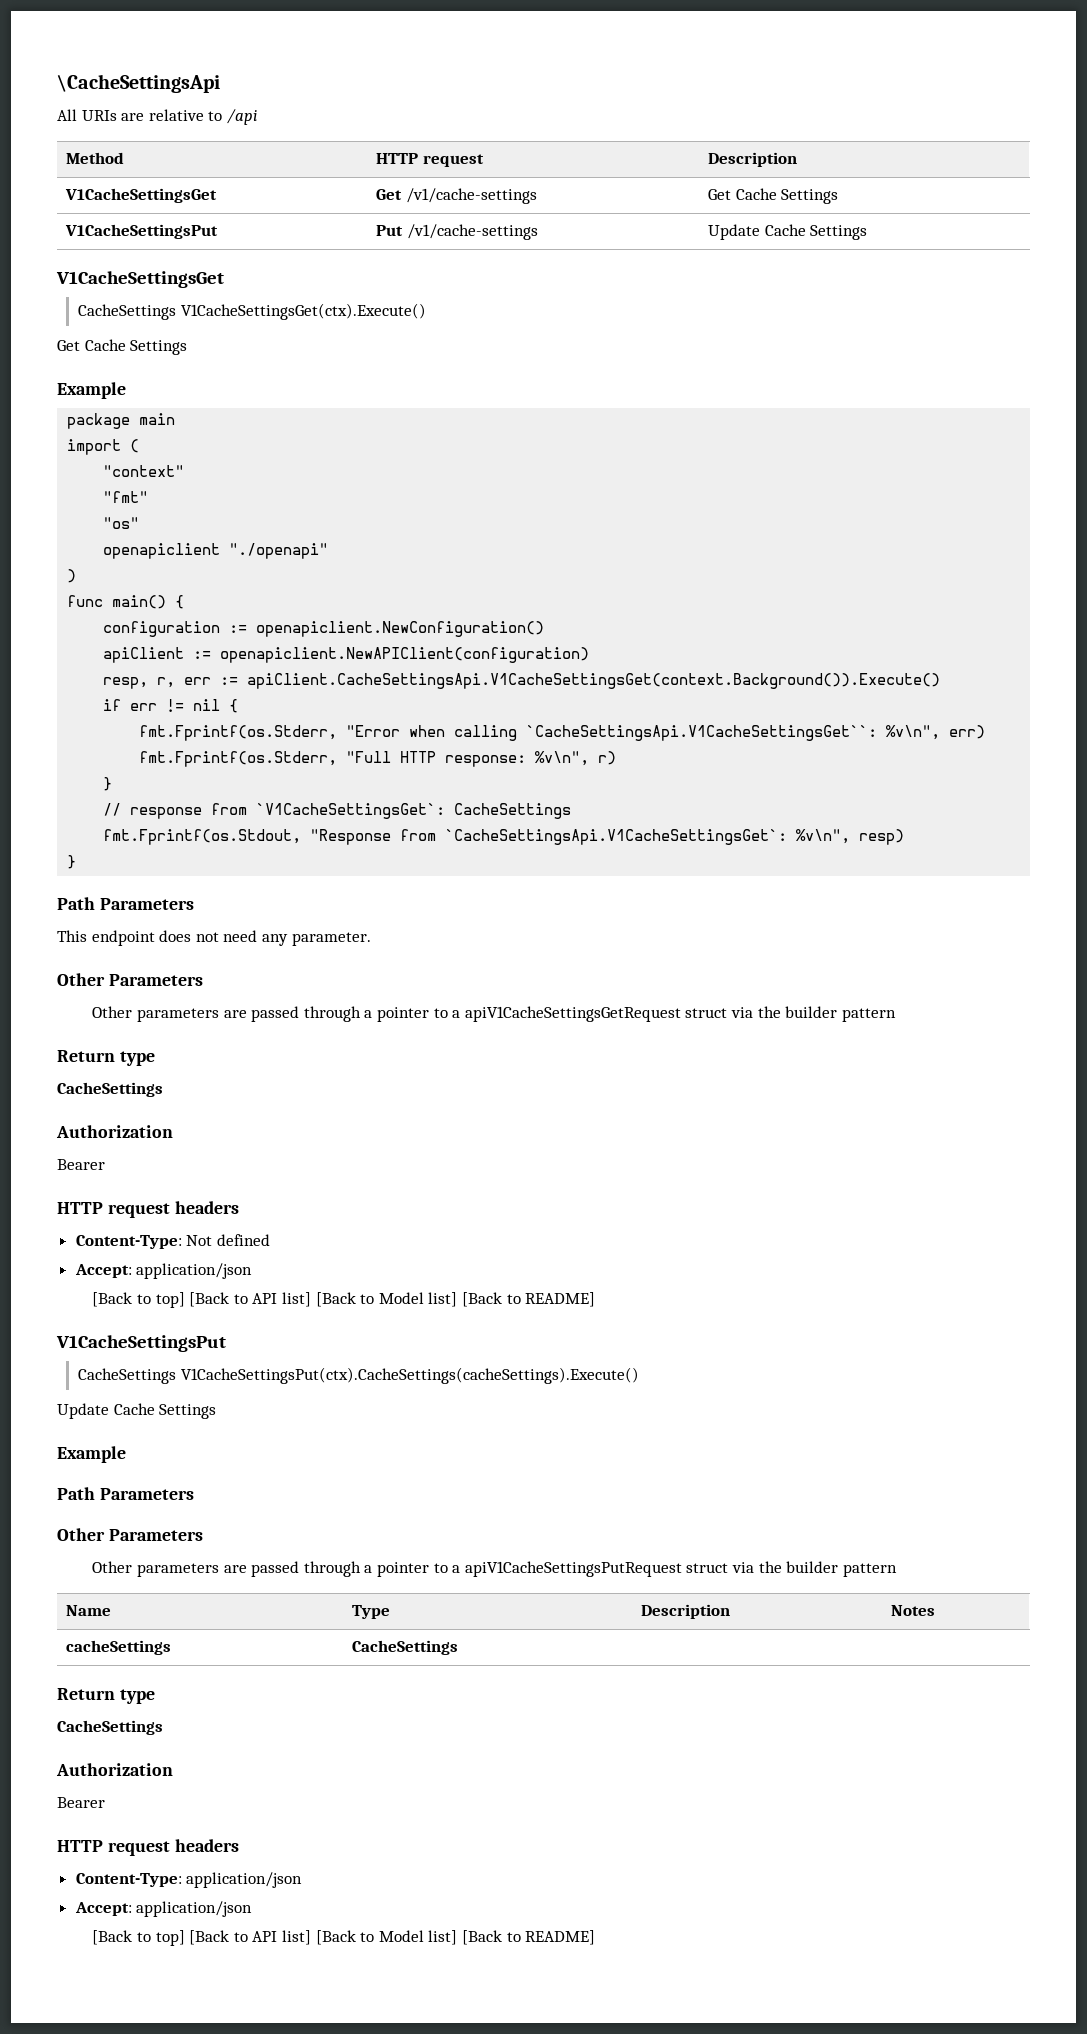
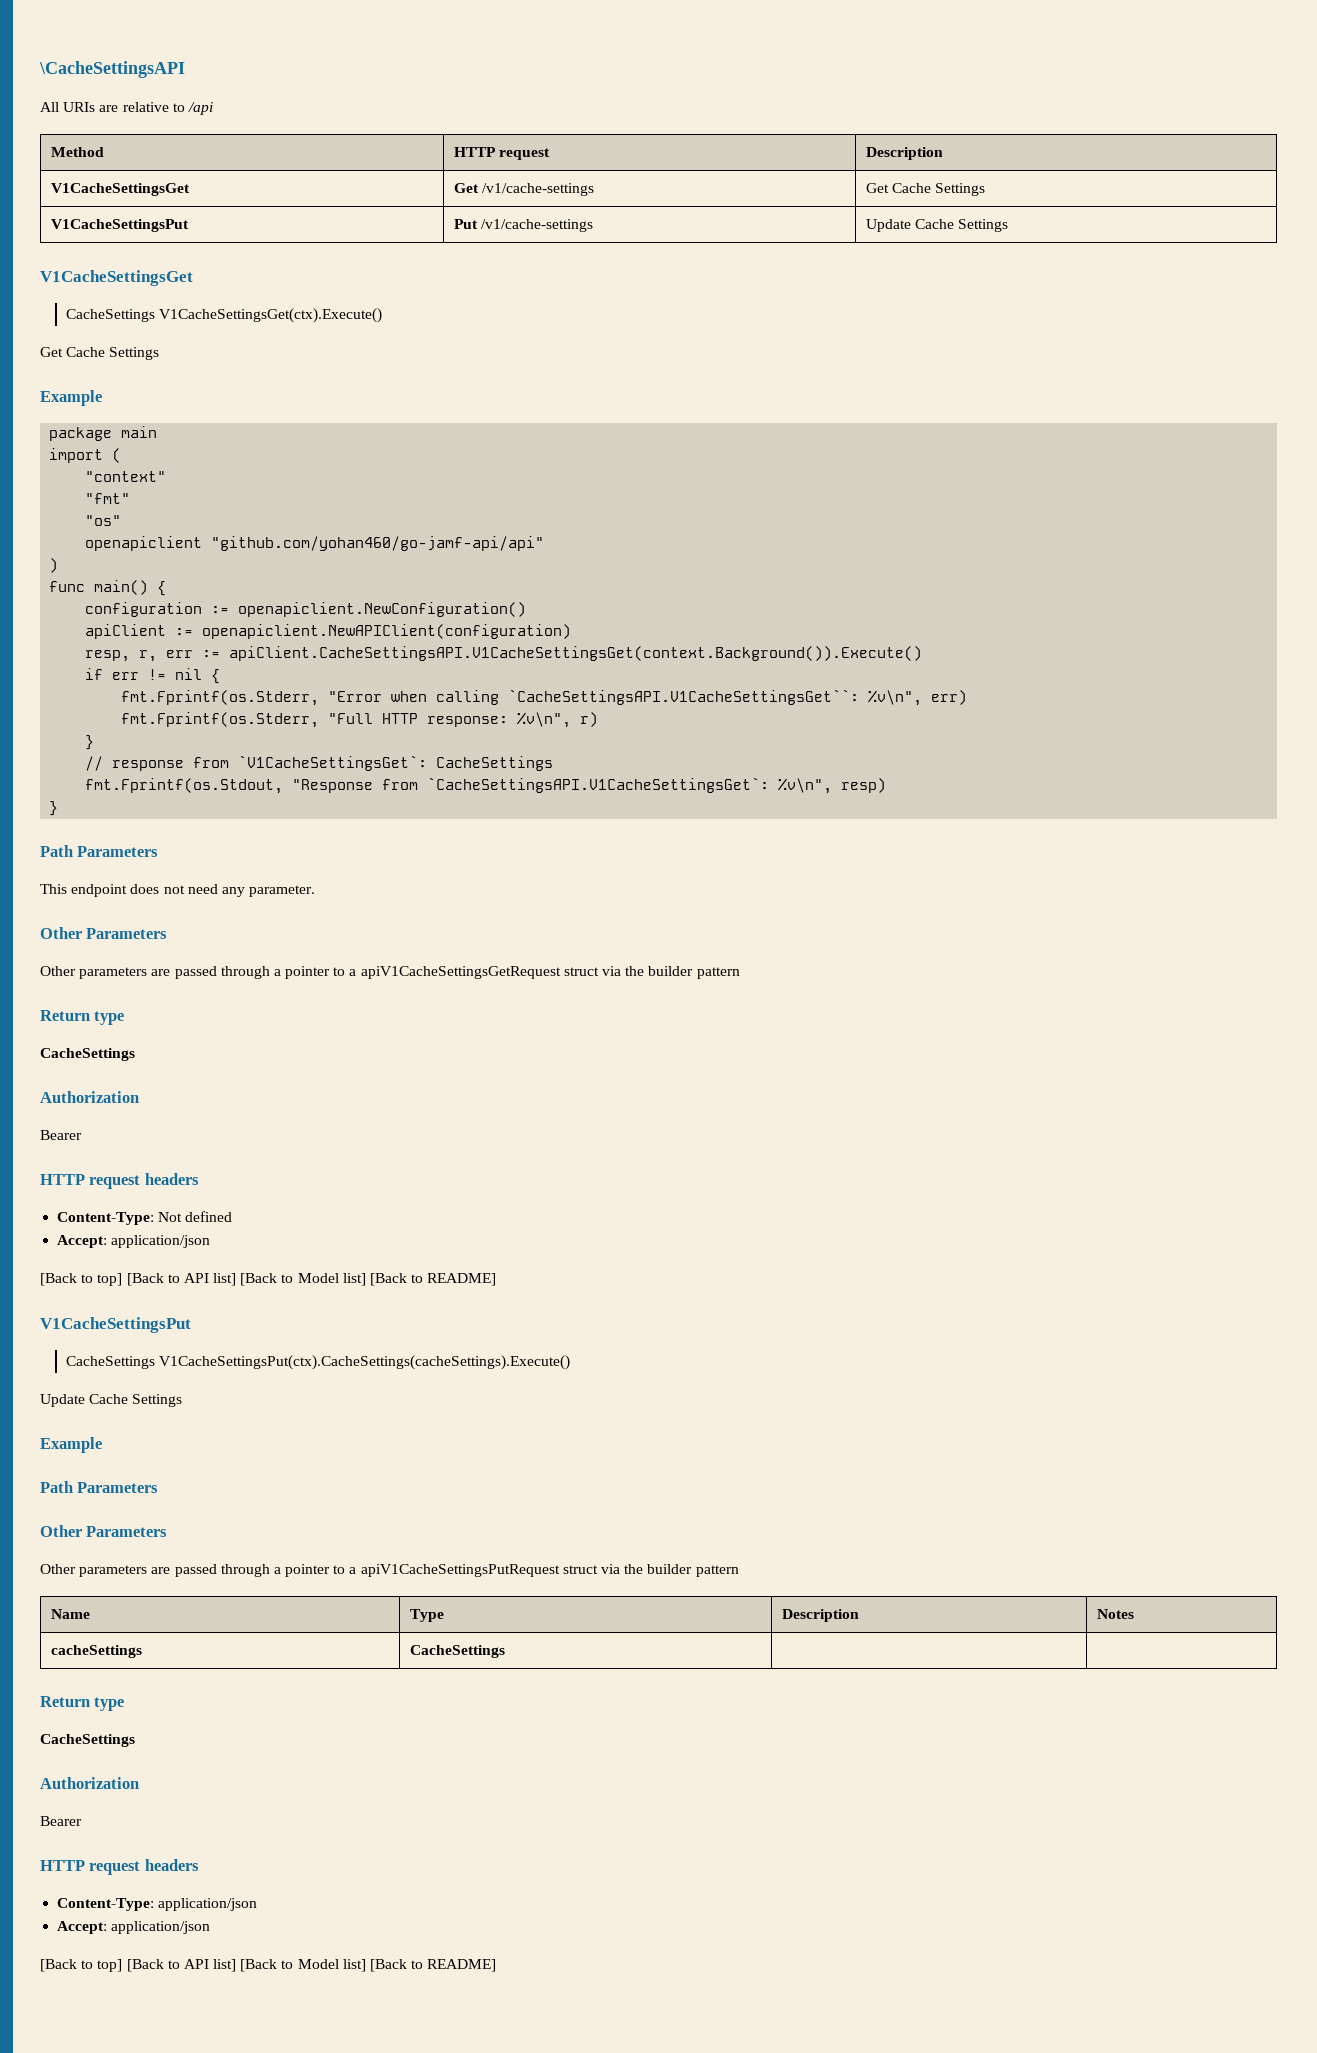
[57,74,220,93] \CacheSettingsApi -> [39,61,185,78] \CacheSettingsAPI
[229,543,329,559] "./openapi" -> [211,536,545,551] "github.com/yohan460/go-jamf-api/api"
[247,673,941,689] apiClient.CacheSettingsApi.V1CacheSettingsGet(context.Background()).Execute() -> [229,646,923,661] apiClient.CacheSettingsAPI.V1CacheSettingsGet(context.Background()).Execute()
[526,725,878,741] `CacheSettingsApi.V1CacheSettingsGet``: -> [508,689,860,705] `CacheSettingsAPI.V1CacheSettingsGet``:
[445,829,788,845] `CacheSettingsApi.V1CacheSettingsGet`: -> [427,777,770,793] `CacheSettingsAPI.V1CacheSettingsGet`:

